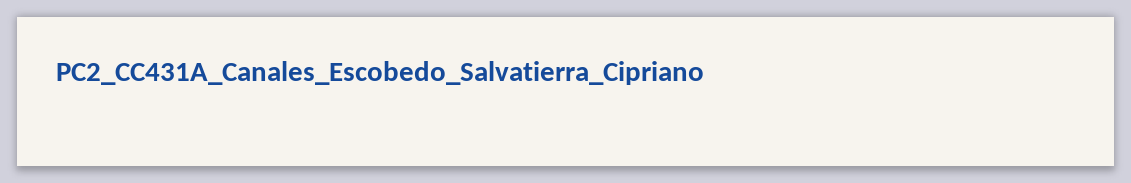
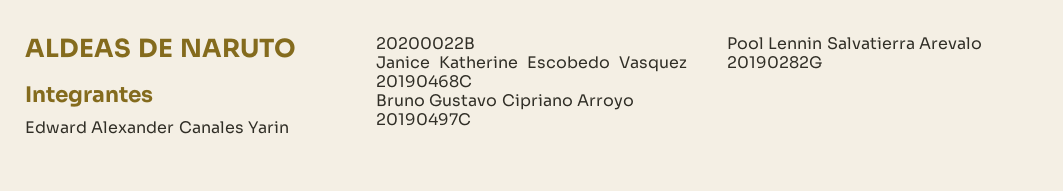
[56,61,704,85] PC2_CC431A_Canales_Escobedo_Salvatierra_Cipriano -> [25,38,296,58] [25,86,153,107] [25,121,289,134] [376,37,475,50] [376,56,687,72] [376,75,472,88] [376,94,634,110] [376,113,471,126] [727,37,982,50] [727,56,822,69] ALDEAS DE NARUTO // Integrantes // Edward Alexander Canales Yarin 20200022B // Janice Katherine Escobedo Vasquez 20190468C // Bruno Gustavo Cipriano Arroyo 20190497C // Pool Lennin Salvatierra Arevalo 20190282G

